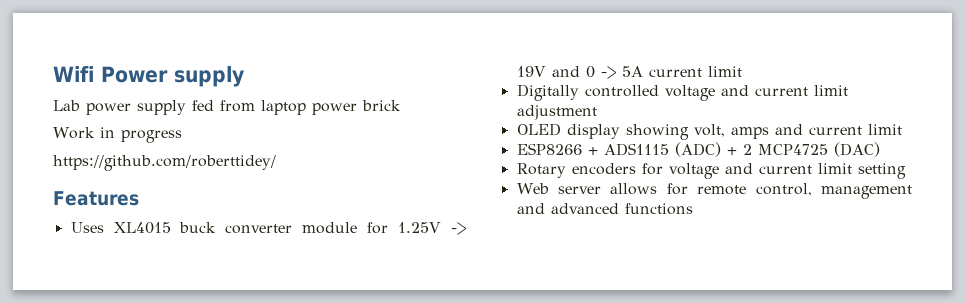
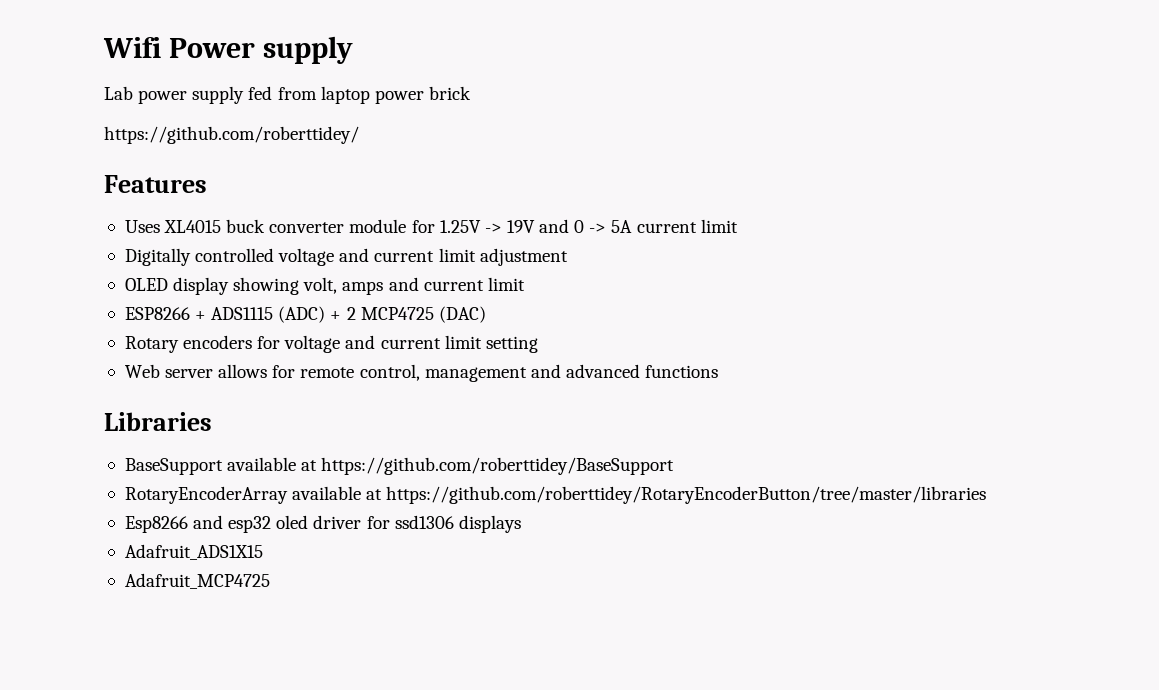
[53,127,182,143] // Work in progress -> (471, 93) none
(693, 209) none -> [104,412,212,431] [124,457,675,475] [124,486,987,504] [124,515,521,533] [124,544,263,560] [124,573,270,589] // Libraries // BaseSupport available at https://github.com/roberttidey/BaseSupport // RotaryEncoderArray available at https://github.com/roberttidey/RotaryEncoderButton/tree/master/libraries // Esp8266 and esp32 oled driver for ssd1306 displays // Adafruit_ADS1X15 // Adafruit_MCP4725

